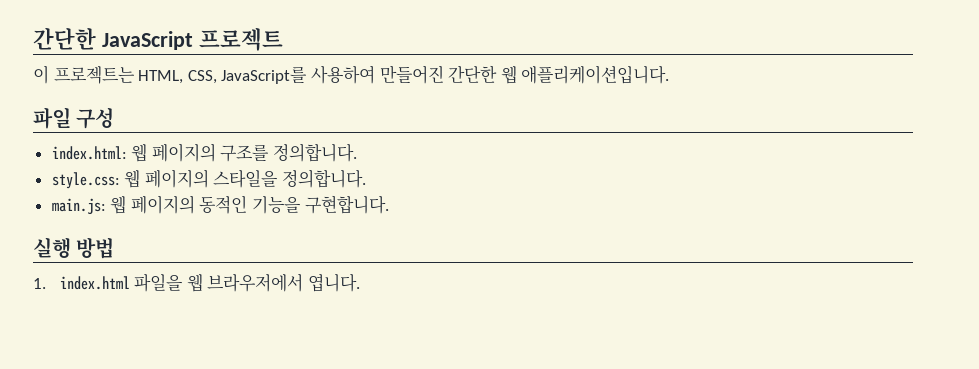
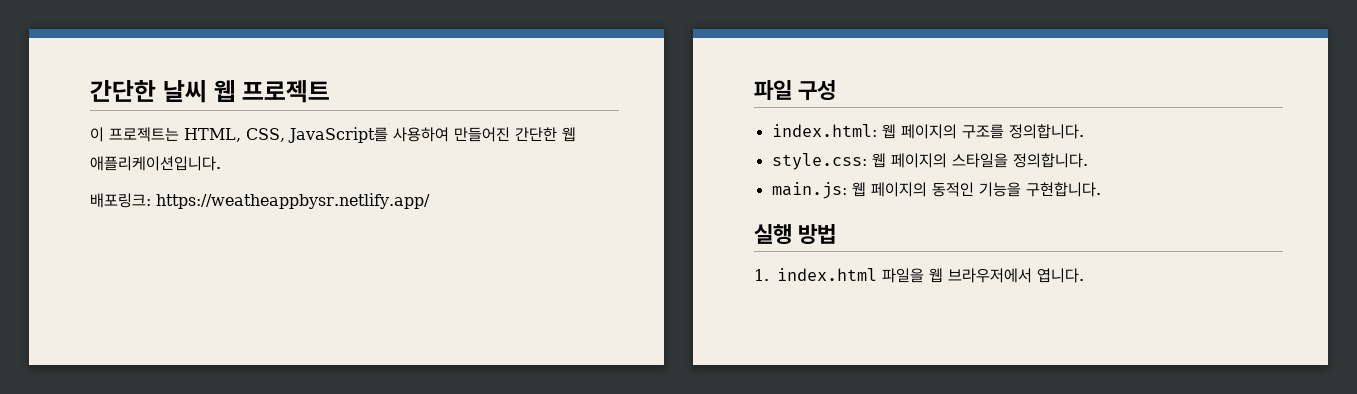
[33,27,193,50] 간단한 JavaScript -> [90,80,236,103] 간단한 날씨 웹
(670, 74) none -> [90,193,430,209] // 배포링크: https://weatheappbysr.netlify.app/

